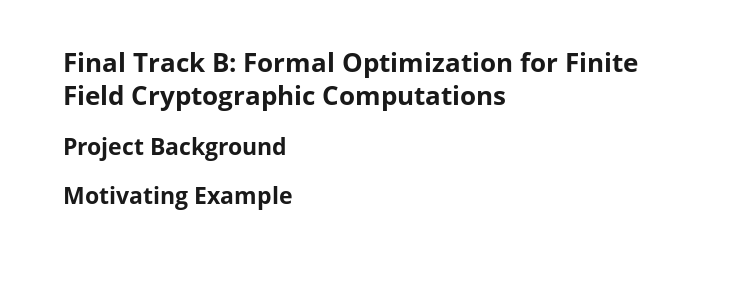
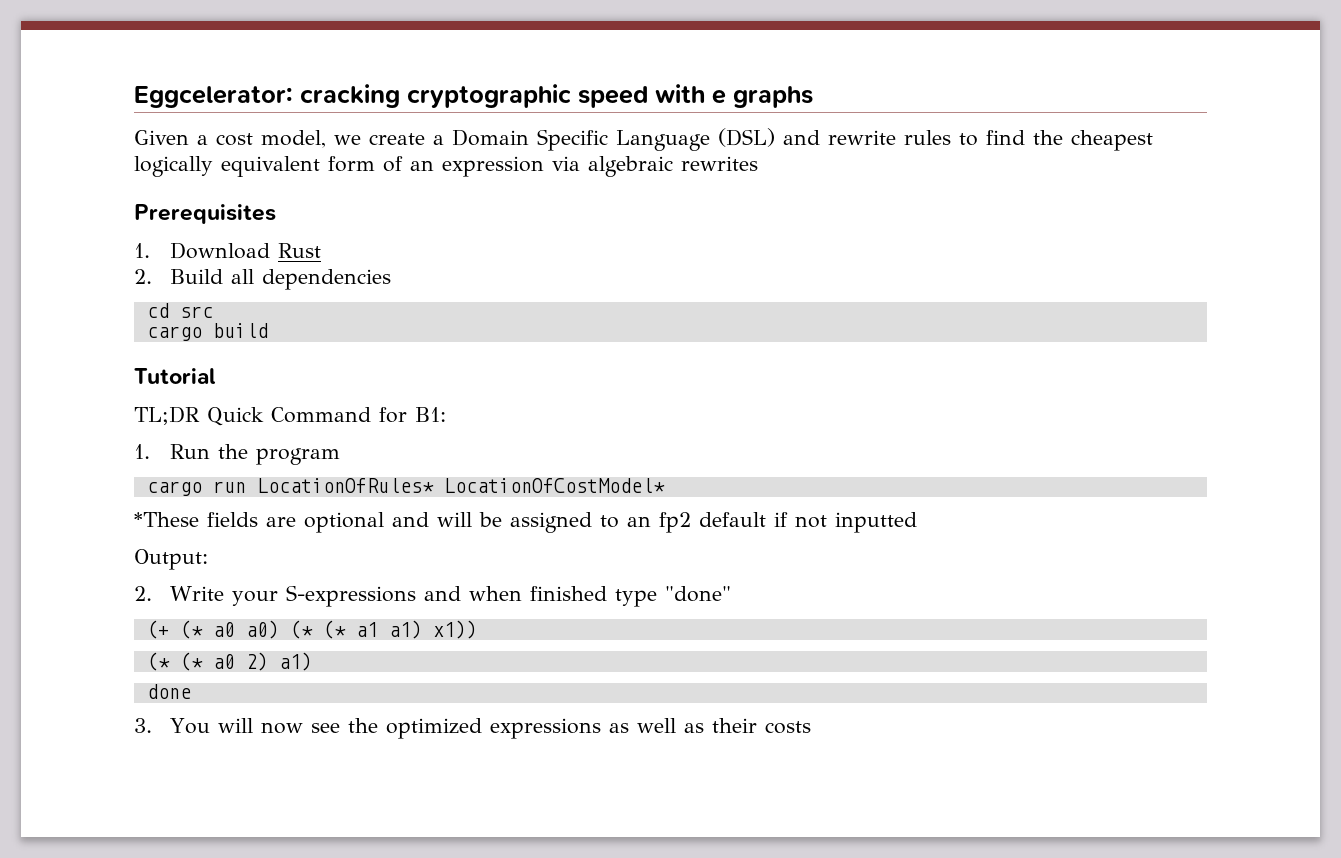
[63,52,638,78] [63,85,506,111] [63,137,288,161] [63,186,294,210] Final Track B: Formal Optimization for Finite Field Cryptographic Computations // Project Background // Motivating Example -> [134,84,813,108] [134,128,1153,151] [134,156,758,177] [134,204,276,224] [134,242,321,259] [134,269,391,290] [146,303,213,318] [146,323,268,341] [134,368,216,384] [134,406,446,426] [134,444,340,465] [146,478,665,496] [134,512,917,533] [134,549,208,570] [134,585,731,607] [146,620,477,639] [146,652,312,671] [146,684,191,699] [134,718,811,739] Eggcelerator: cracking cryptographic speed with e graphs // Given a cost model, we create a Domain Specific Language (DSL) and rewrite rules to find the cheapest logically equivalent form of an expression via algebraic rewrites // Prerequisites // 1. Download Rust // 2. Build all dependencies // cd src // cargo build // Tutorial // TL;DR Quick Command for B1: // 1. Run the program // cargo run LocationOfRules* LocationOfCostModel* // *These fields are optional and will be assigned to an fp2 default if not inputted // Output: // 2. Write your S-expressions and when finished type "done" // (+ (* a0 a0) (* (* a1 a1) x1)) // (* (* a0 2) a1) // done // 3. You will now see the optimized expressions as well as their costs

